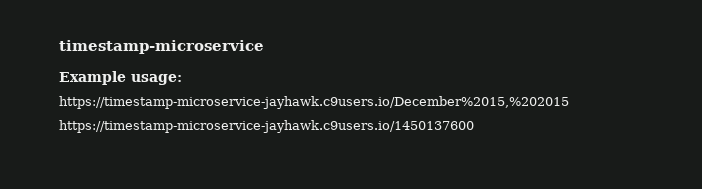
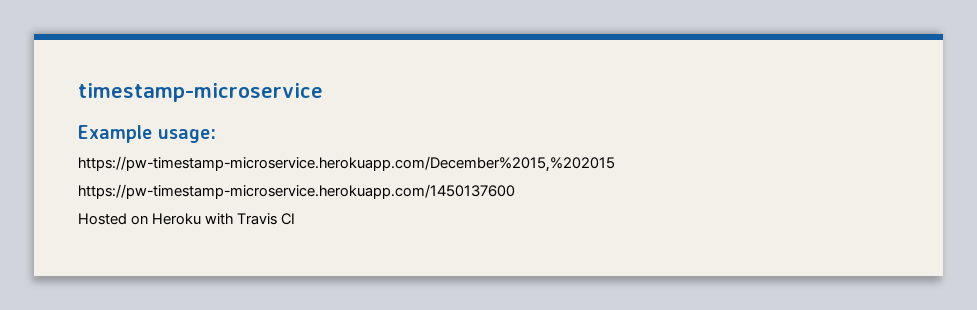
[59,96,569,109] [59,120,474,133] https://timestamp-microservice-jayhawk.c9users.io/December%2015,%202015 // https://timestamp-microservice-jayhawk.c9users.io/1450137600 -> [78,156,615,172] [78,184,515,199] [78,213,296,225] https://pw-timestamp-microservice.herokuapp.com/December%2015,%202015 // https://pw-timestamp-microservice.herokuapp.com/1450137600 // Hosted on Heroku with Travis CI

